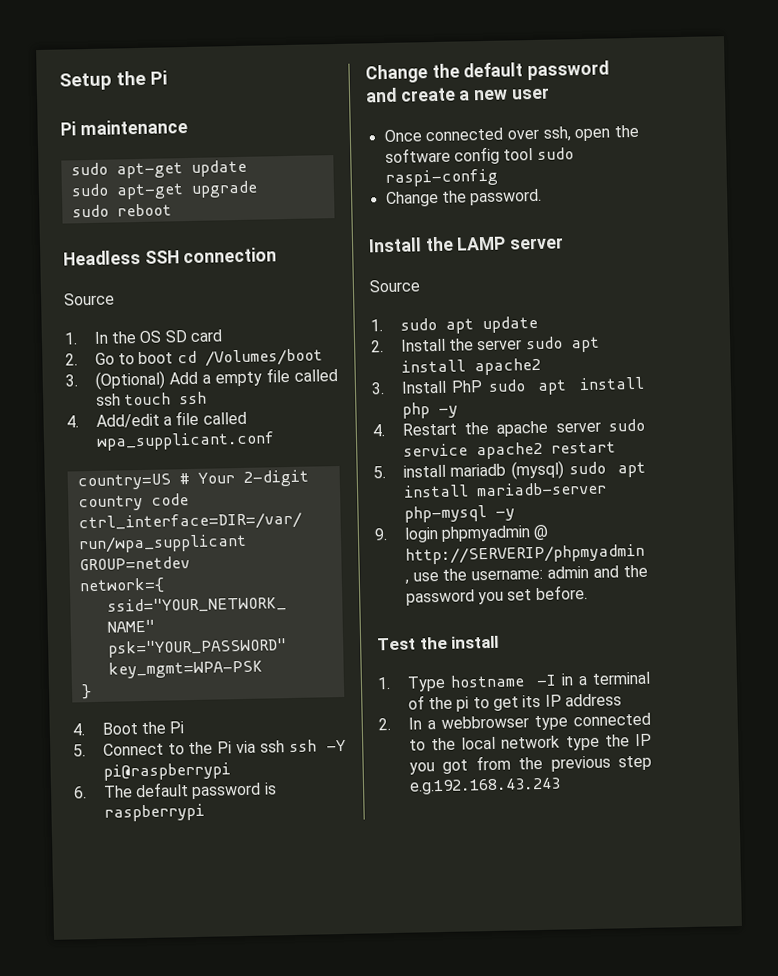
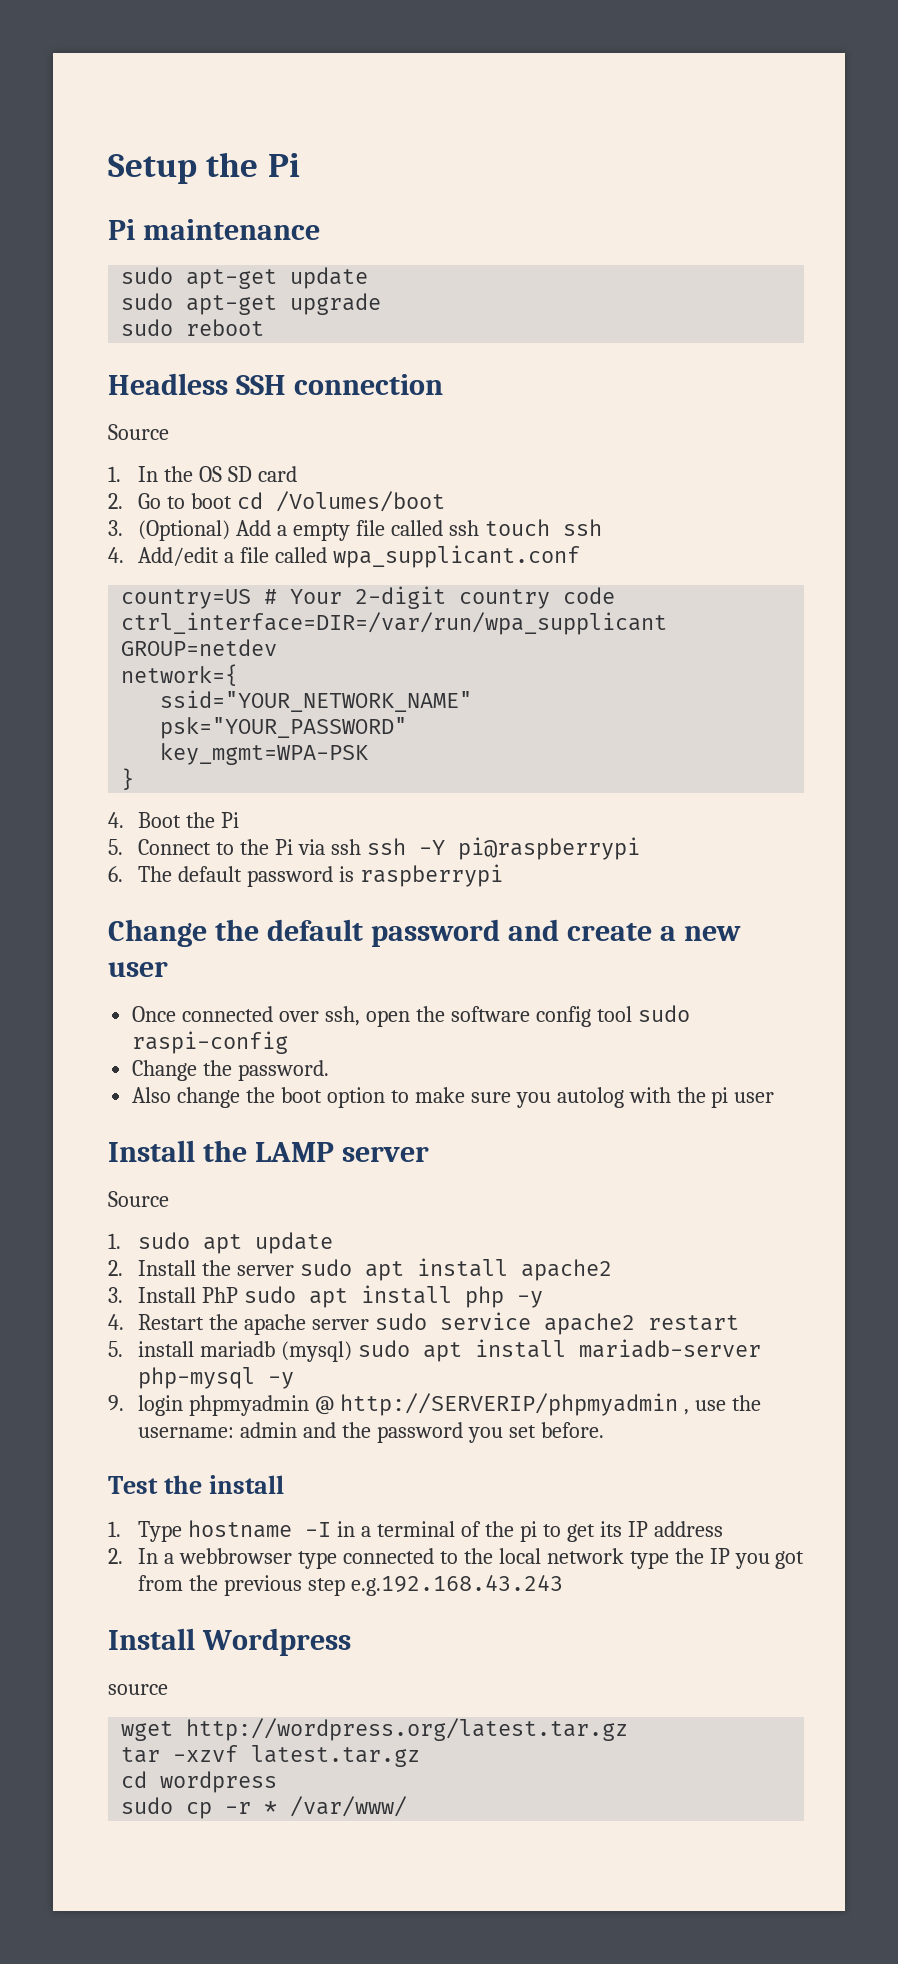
(543, 197) none -> [132,1087,775,1108] // Also change the boot option to make sure you autolog with the pi user
(561, 786) none -> [108,1628,351,1656] [108,1684,168,1695] [121,1718,629,1741] [121,1745,421,1767] [121,1771,278,1793] [121,1796,408,1819] // Install Wordpress // source // wget http://wordpress.org/latest.tar.gz // tar -xzvf latest.tar.gz // cd wordpress // sudo cp -r * /var/www/

